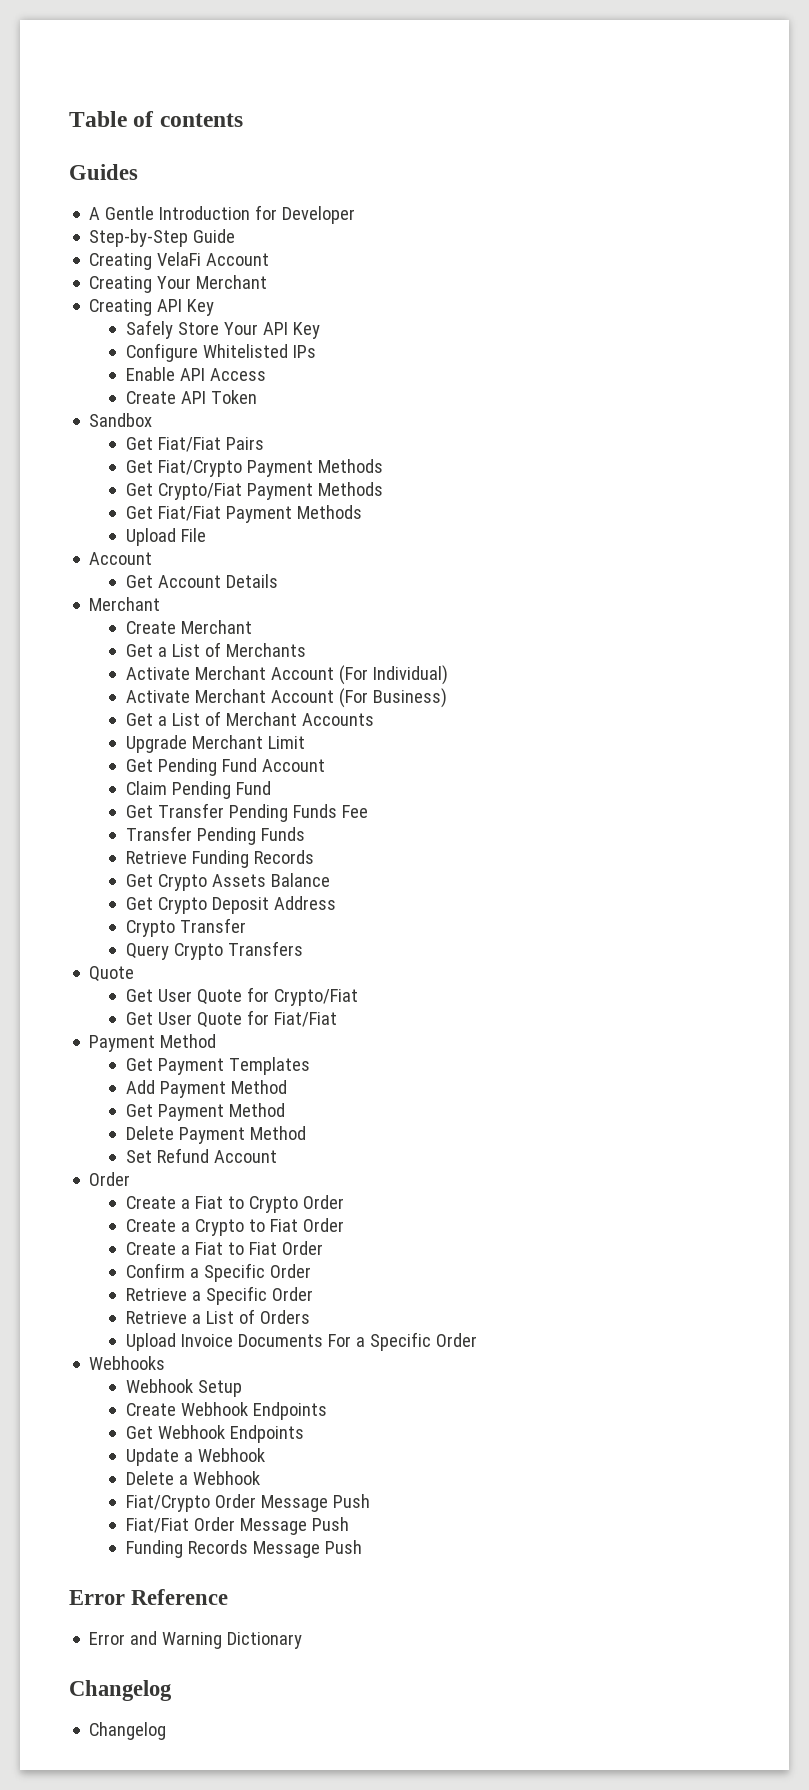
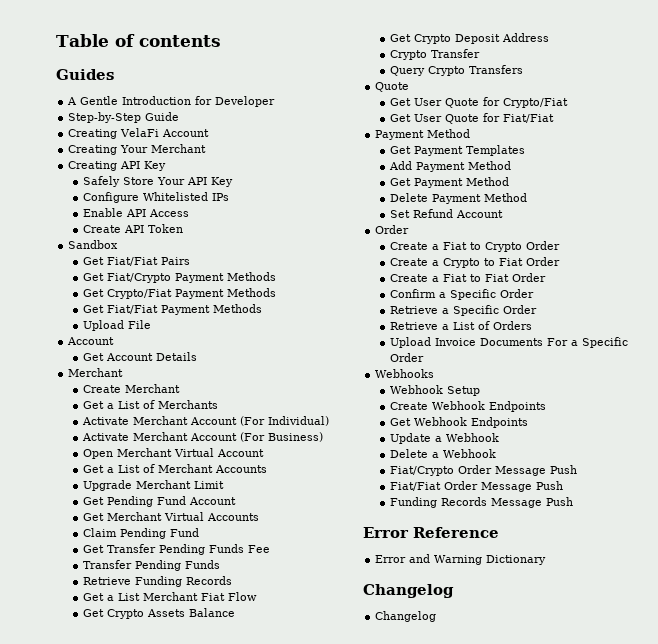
(447, 698) none -> [83,448,265,459] // Open Merchant Virtual Account
(325, 765) none -> [83,512,260,521] // Get Merchant Virtual Accounts
(314, 857) none -> [83,592,258,601] // Get a List Merchant Fiat Flow

